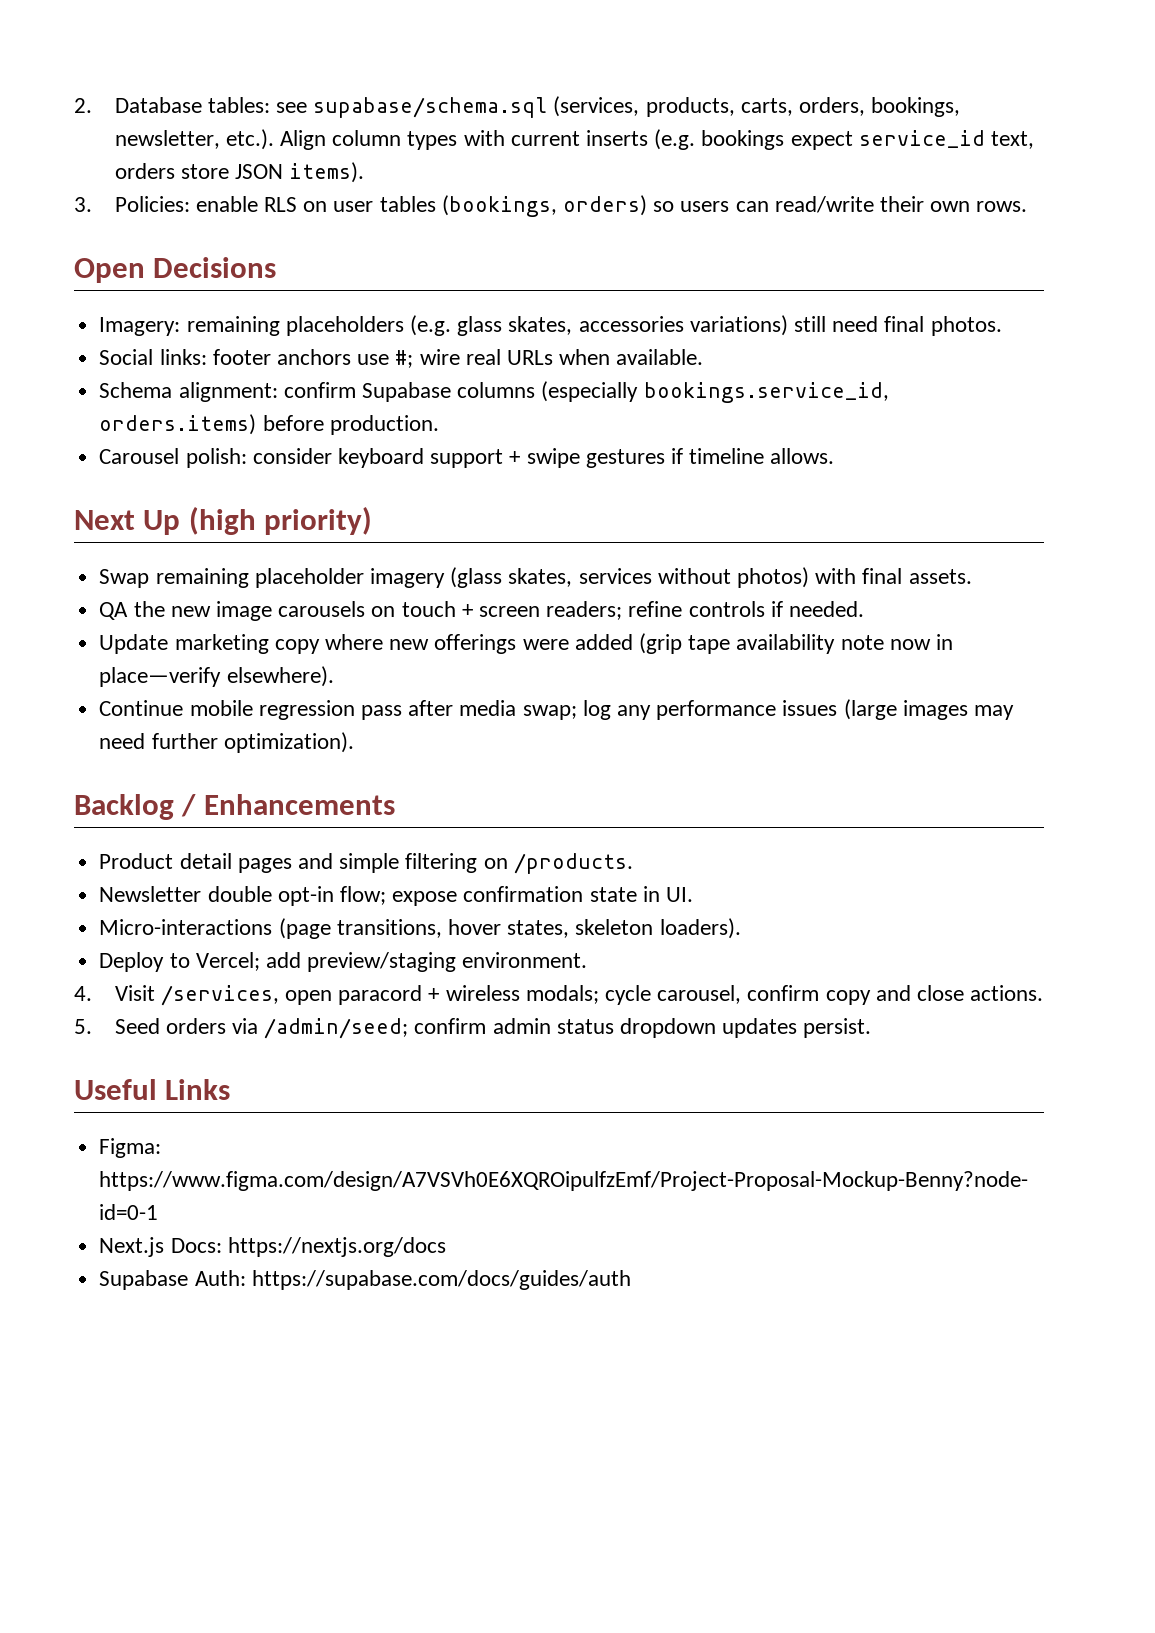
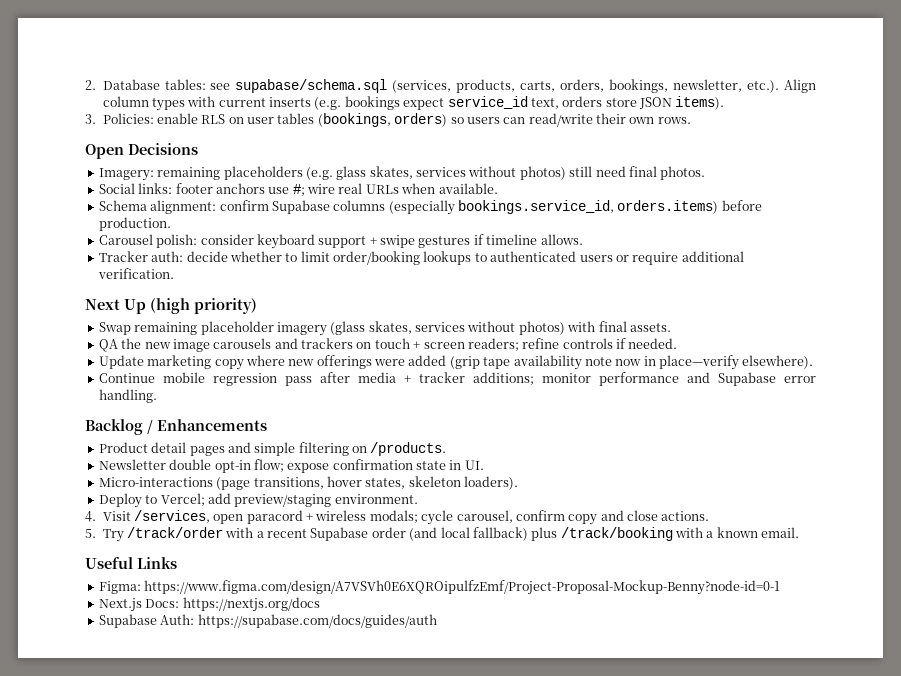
[578,315,788,336] accessories variations) -> [416,166,566,180] services without photos)
(835, 456) none -> [98,251,744,265] [97,268,174,279] // Tracker auth: decide whether to limit order/booking lookups to authenticated users or require additional verification.
(366, 609) none -> [274,338,353,349] and trackers
[522,699,1015,720] [99,732,354,753] swap; log any performance issues (large images may need further optimization). -> [403,372,816,386] [98,389,157,403] + tracker additions; monitor performance and Supabase error handling.
[114,1018,872,1039] Seed orders via /admin/seed; confirm admin status dropdown updates persist. -> [102,527,800,542] Try /track/order with a recent Supabase order (and local fallback) plus /track/booking with a known email.

